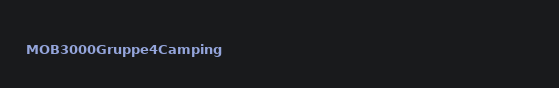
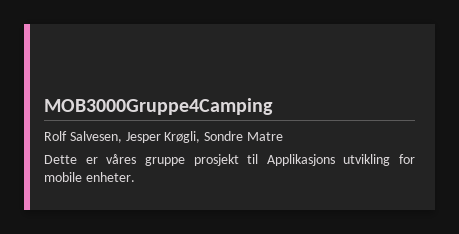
(222, 50) none -> [44,131,283,143] [44,154,415,166] [44,172,135,182] // Rolf Salvesen, Jesper Krøgli, Sondre Matre // Dette er våres gruppe prosjekt til Applikasjons utvikling for mobile enheter.

